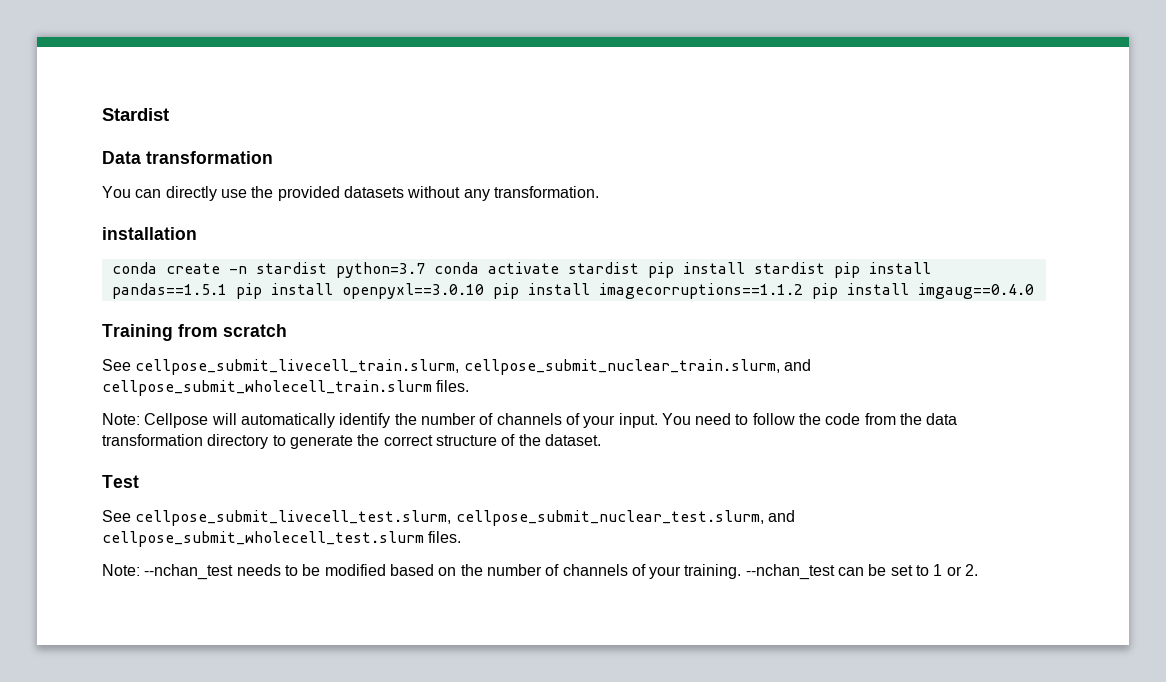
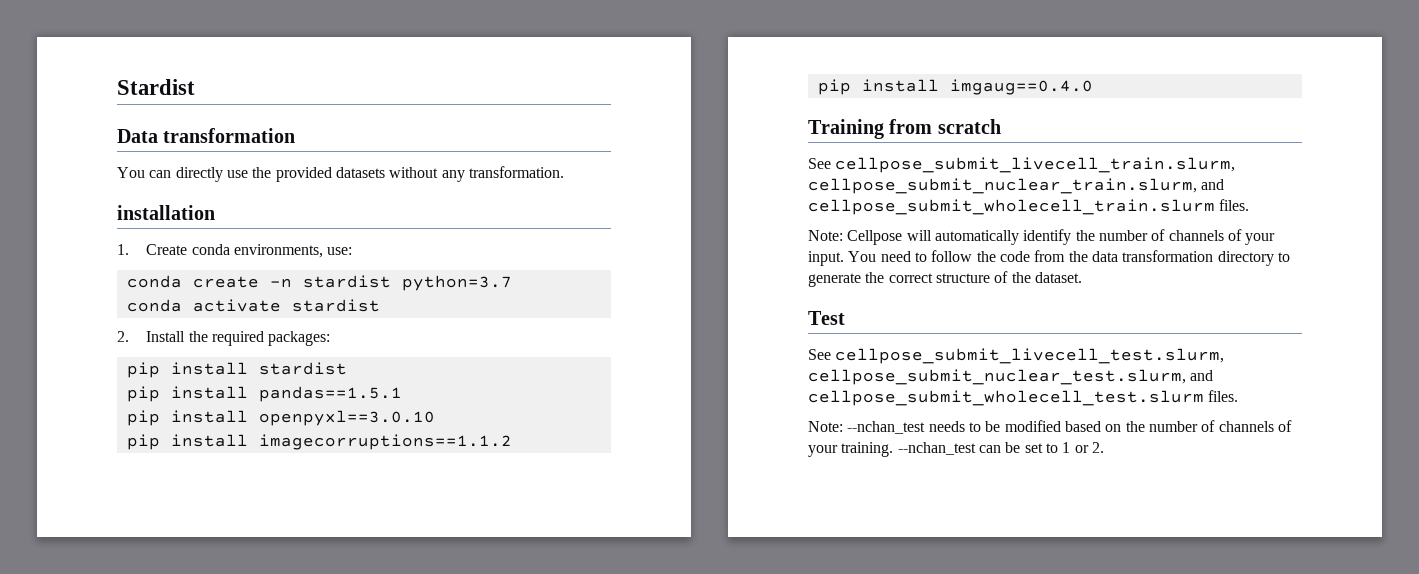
(197, 233) none -> [117,244,353,258] // 1. Create conda environments, use:
(425, 270) none -> (512, 283) //
(639, 268) none -> [117,331,331,346] // 2. Install the required packages: //
(825, 268) none -> (347, 368) //
(227, 291) none -> (402, 394) //
(484, 291) none -> (435, 418) //
(803, 291) none -> (512, 442) //

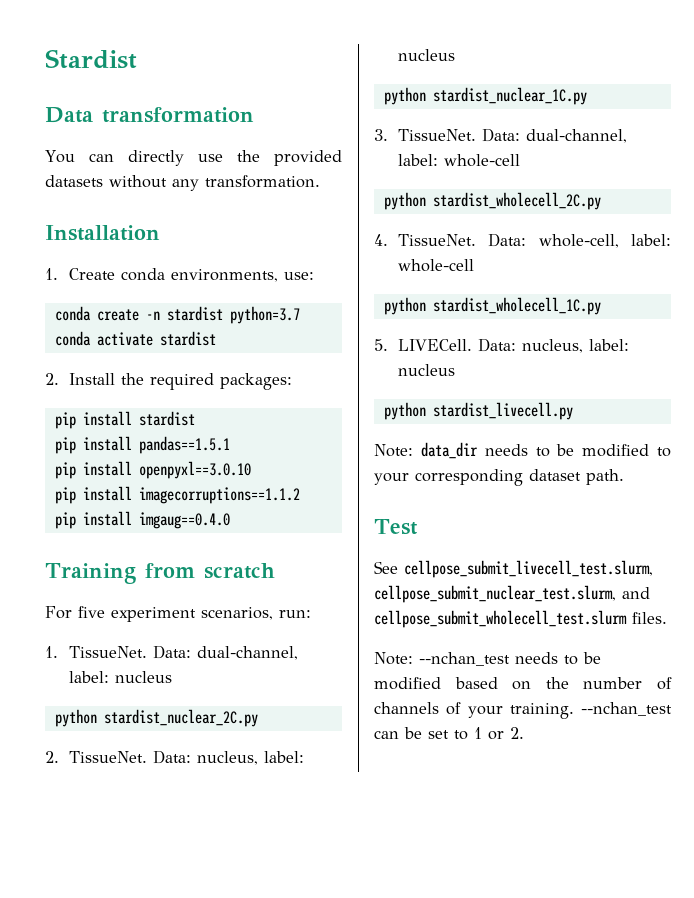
[117,205,215,220] installation -> [45,225,160,241] Installation
[808,157,1236,173] [808,178,1225,194] [808,199,1250,215] [808,229,1276,245] [808,250,1290,266] [808,271,1082,287] See cellpose_submit_livecell_train.slurm, cellpose_submit_nuclear_train.slurm, and cellpose_submit_wholecell_train.slurm files. // Note: Cellpose will automatically identify the number of channels of your input. You need to follow the code from the data transformation directory to generate the correct structure of the dataset. -> [45,606,311,622] [45,645,298,660] [68,671,172,683] [54,709,258,727] [45,750,304,765] [397,49,455,61] [383,87,587,105] [374,128,627,143] [397,154,520,167] [383,192,601,210] [374,233,671,248] [397,259,474,272] [383,297,601,315] [374,338,629,353] [397,364,455,376] [383,402,573,420] [374,442,671,459] [374,469,624,486] For five experiment scenarios, run: // 1. TissueNet. Data: dual-channel, label: nucleus // python stardist_nuclear_2C.py // 2. TissueNet. Data: nucleus, label: nucleus // python stardist_nuclear_1C.py // 3. TissueNet. Data: dual-channel, label: whole-cell // python stardist_wholecell_2C.py // 4. TissueNet. Data: whole-cell, label: whole-cell // python stardist_wholecell_1C.py // 5. LIVECell. Data: nucleus, label: nucleus // python stardist_livecell.py // Note: data_dir needs to be modified to your corresponding dataset path.

